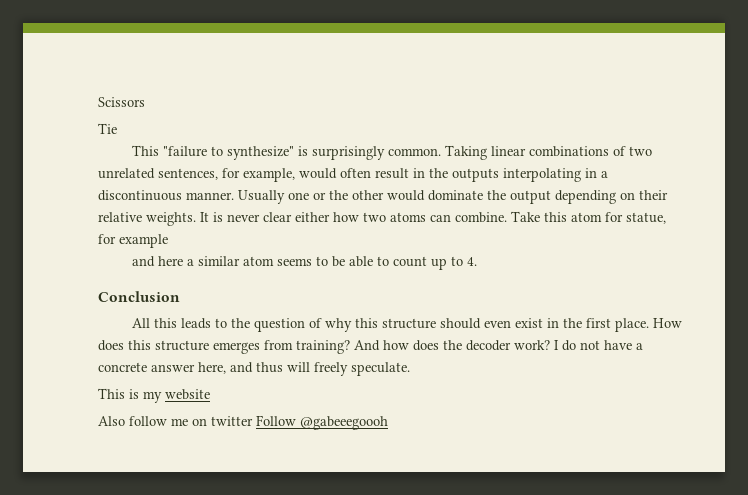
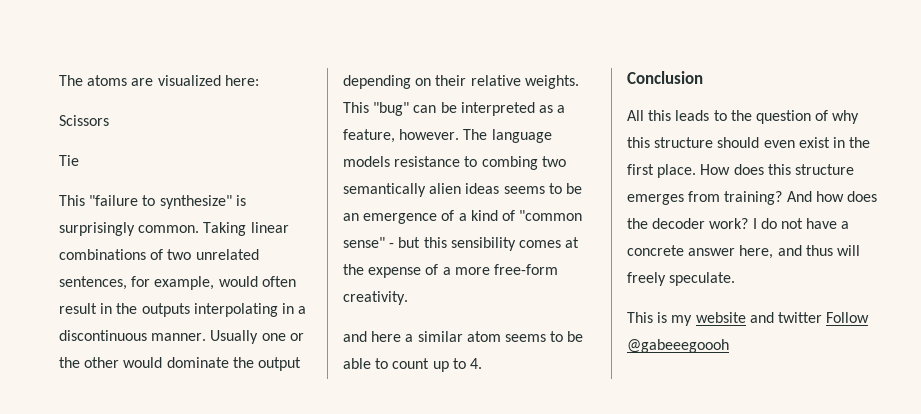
(98, 102) none -> [59,75,259,86] The atoms are visualized here: //
[200,211,666,224] [98,234,168,248] It is never clear either how two atoms can combine. Take this atom for statue, for example -> [343,102,566,116] [343,129,552,143] [343,156,566,170] [343,183,582,197] [343,210,583,224] [343,237,580,251] [343,264,558,278] [343,291,408,305] This "bug" can be interpreted as a feature, however. The language models resistance to combing two semantically alien ideas seems to be an emergence of a kind of "common sense" - but this sensibility comes at the expense of a more free-form creativity.
[98,416,207,426] // Also follow me on -> [749,312,774,323] and

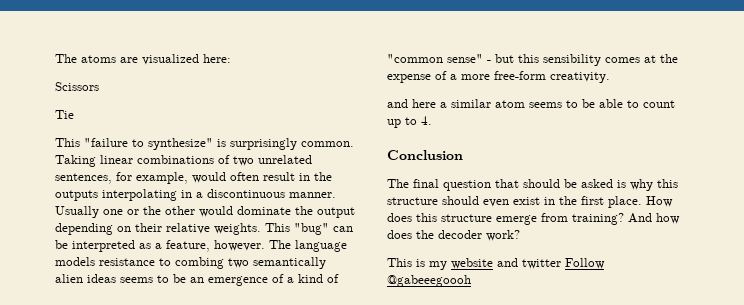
[627,110,829,124] All this leads to the question of -> [387,179,626,191] The final question that should be asked is
[627,194,684,205] emerges -> [496,215,537,225] emerge
[752,218,850,229] [627,245,860,259] [627,272,736,286] I do not have a concrete answer here, and thus will freely speculate. -> (520, 235) none

